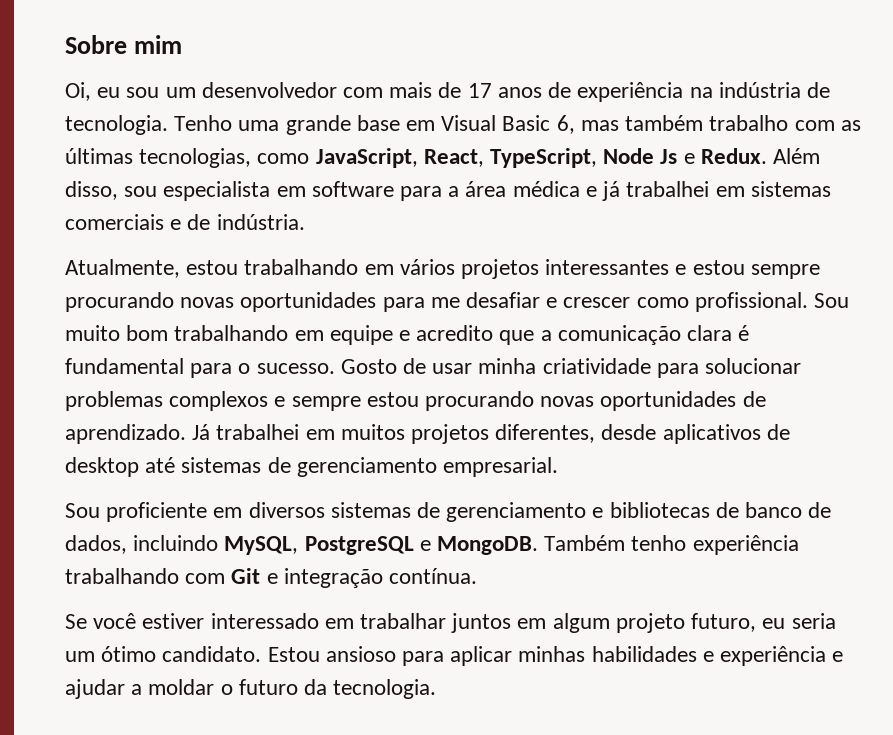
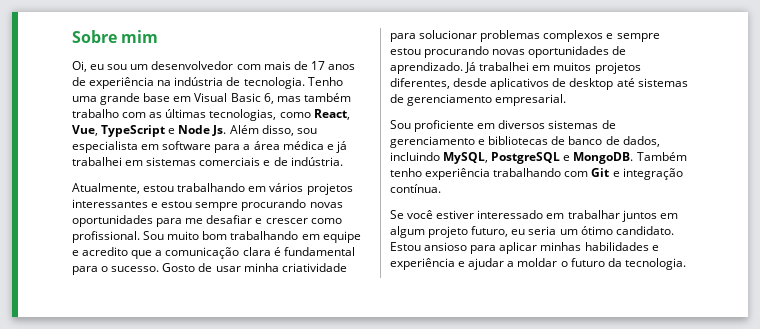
[315,148,767,168] JavaScript, React, TypeScript, Node Js e Redux. -> [313,109,350,120] [72,125,227,137] React, Vue, TypeScript e Node Js.

